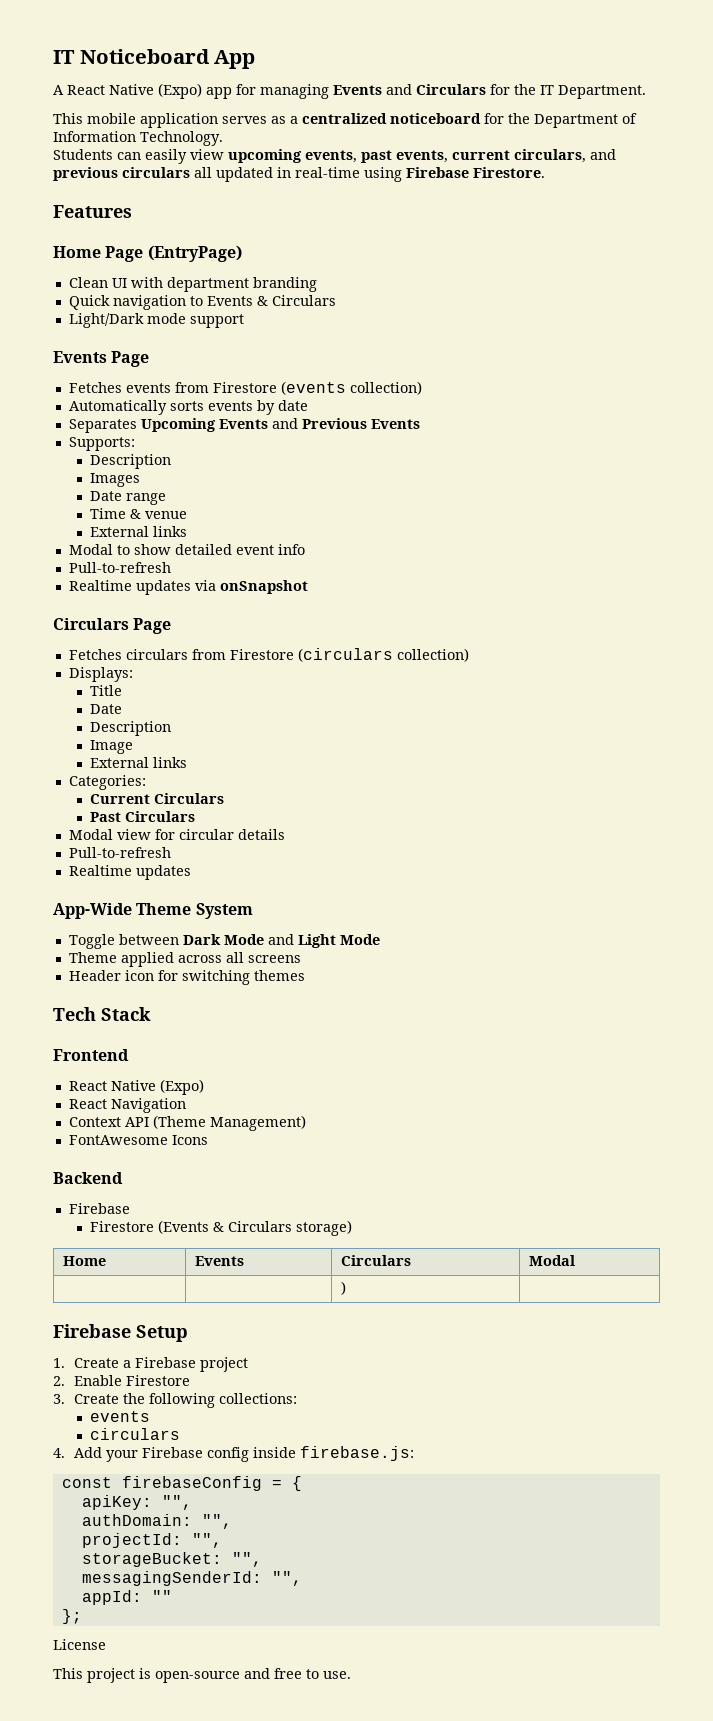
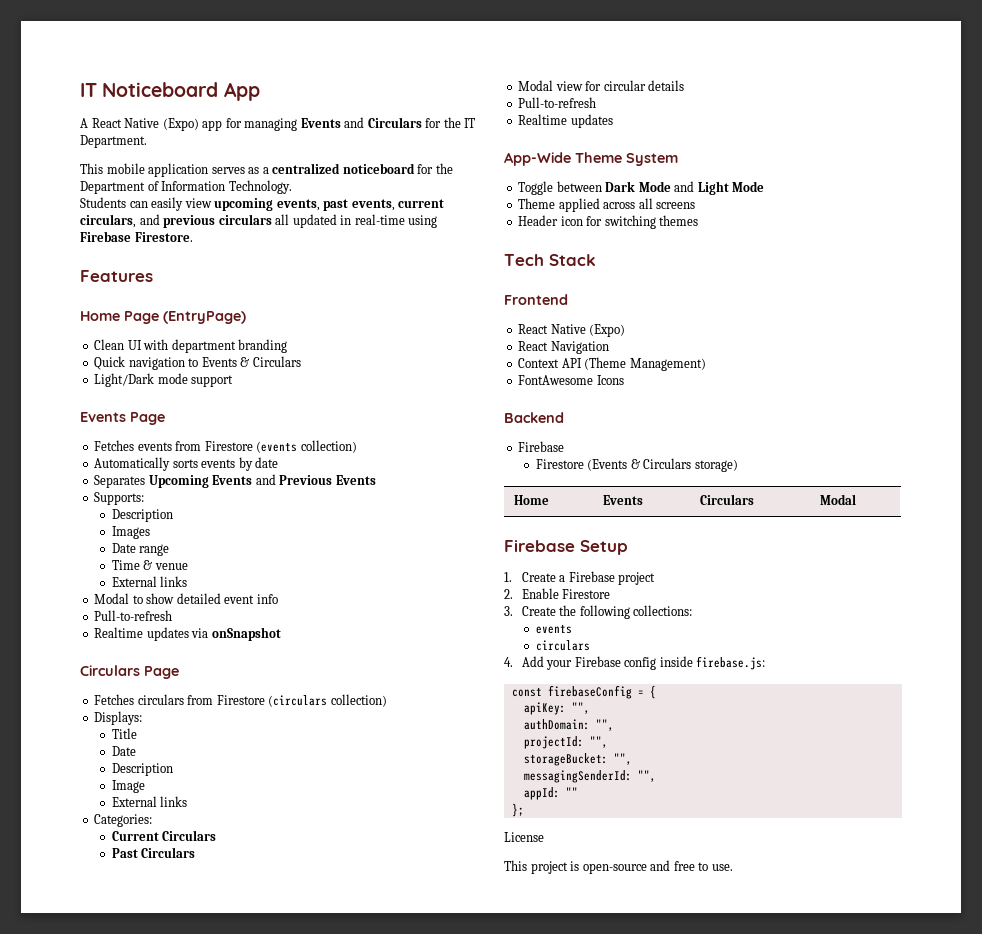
[341,1281,347,1295] // | | ) | -> (857, 499) none

